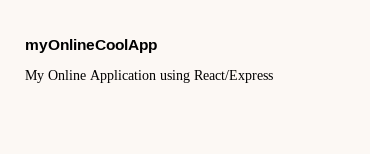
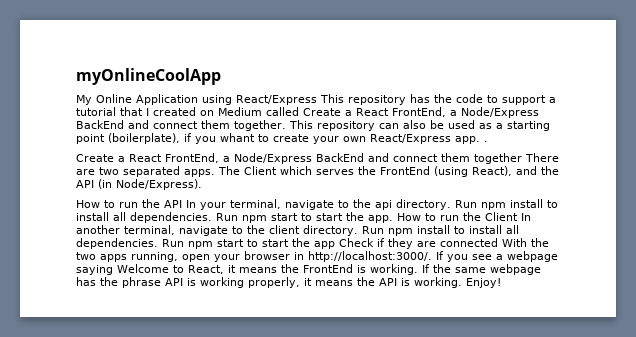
(273, 76) none -> [320,94,556,105] [76,107,539,118] [76,120,550,131] [76,133,488,144] [76,153,559,164] [76,166,559,177] [76,179,202,190] [76,199,558,210] [76,212,531,223] [76,225,519,236] [76,238,549,249] [76,251,558,262] [76,264,541,275] [76,277,501,288] This repository has the code to support a tutorial that I created on Medium called Create a React FrontEnd, a Node/Express BackEnd and connect them together. This repository can also be used as a starting point (boilerplate), if you whant to create your own React/Express app. . // Create a React FrontEnd, a Node/Express BackEnd and connect them together There are two separated apps. The Client which serves the FrontEnd (using React), and the API (in Node/Express). // How to run the API In your terminal, navigate to the api directory. Run npm install to install all dependencies. Run npm start to start the app. How to run the Client In another terminal, navigate to the client directory. Run npm install to install all dependencies. Run npm start to start the app Check if they are connected With the two apps running, open your browser in http://localhost:3000/. If you see a webpage saying Welcome to React, it means the FrontEnd is working. If the same webpage has the phrase API is working properly, it means the API is working. Enjoy!

